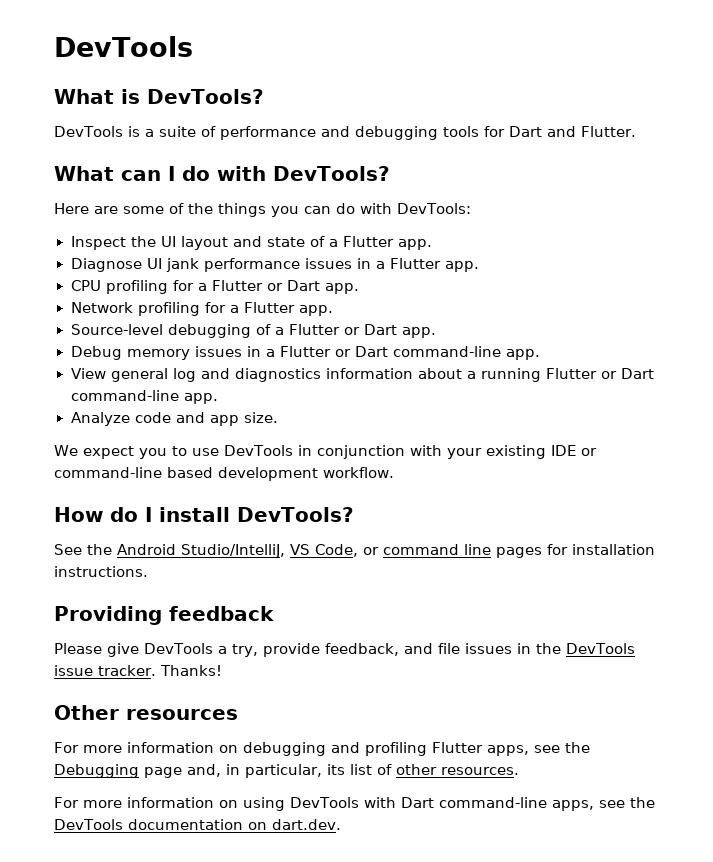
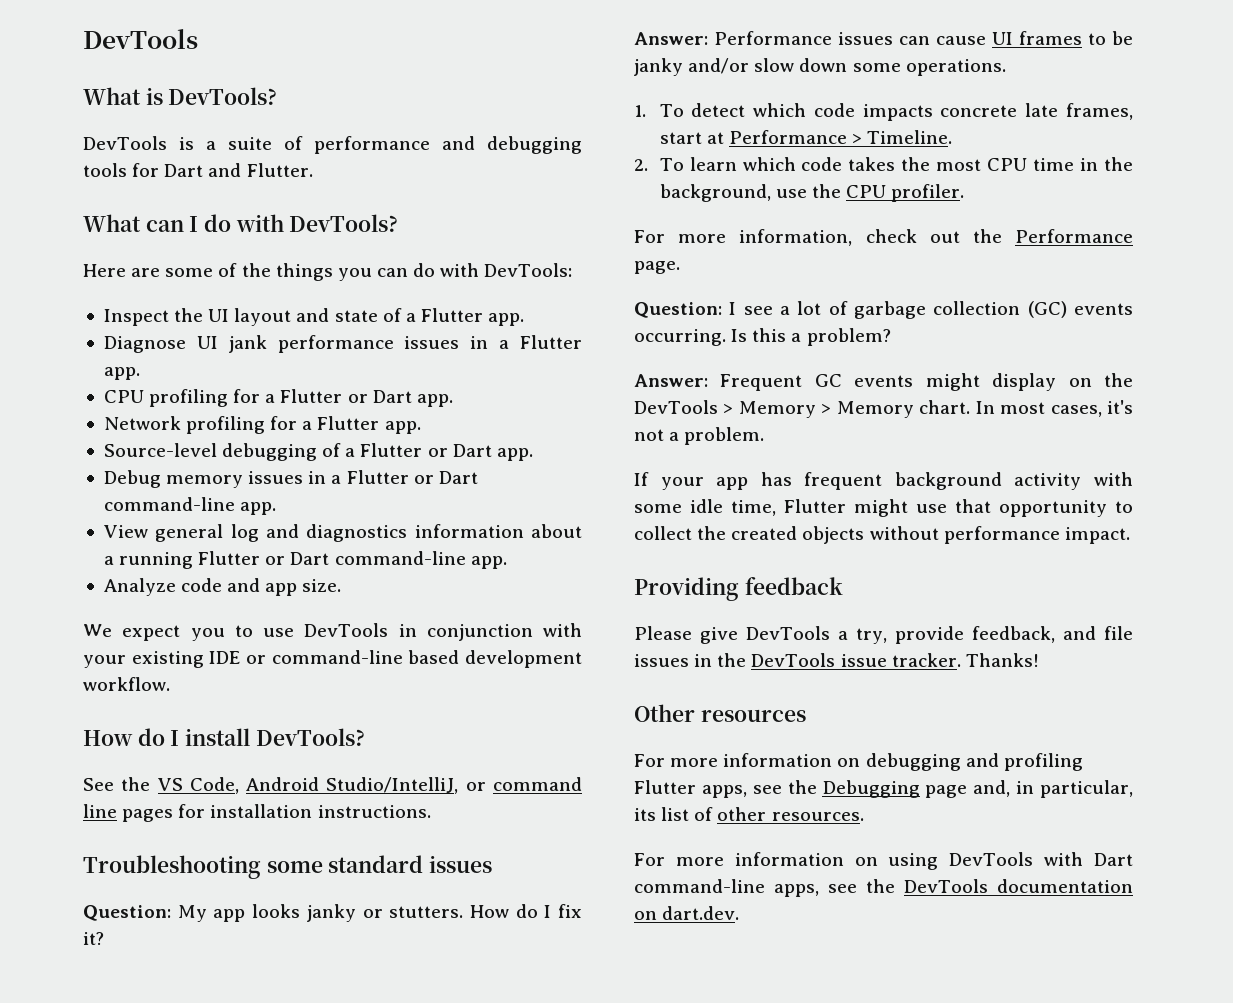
[117,544,358,558] Android Studio/IntelliJ, VS Code, -> [157,777,459,794] VS Code, Android Studio/IntelliJ,
(148, 571) none -> [83,855,493,879] [83,904,582,922] [83,932,104,945] [634,31,1133,45] [634,58,1006,76] [634,103,1133,121] [659,130,953,144] [634,157,1133,171] [659,184,965,202] [634,229,1133,246] [634,261,680,274] [634,301,1133,319] [634,328,891,346] [634,373,1133,391] [634,400,1133,418] [634,427,765,445] [634,472,1133,490] [634,499,1133,517] [634,526,1130,544] // Troubleshooting some standard issues // Question: My app looks janky or stutters. How do I fix it? // Answer: Performance issues can cause UI frames to be janky and/or slow down some operations. // 1. To detect which code impacts concrete late frames, start at Performance > Timeline. // 2. To learn which code takes the most CPU time in the background, use the CPU profiler. // For more information, check out the Performance page. // Question: I see a lot of garbage collection (GC) events occurring. Is this a problem? // Answer: Frequent GC events might display on the DevTools > Memory > Memory chart. In most cases, it's not a problem. // If your app has frequent background activity with some idle time, Flutter might use that opportunity to collect the created objects without performance impact.

